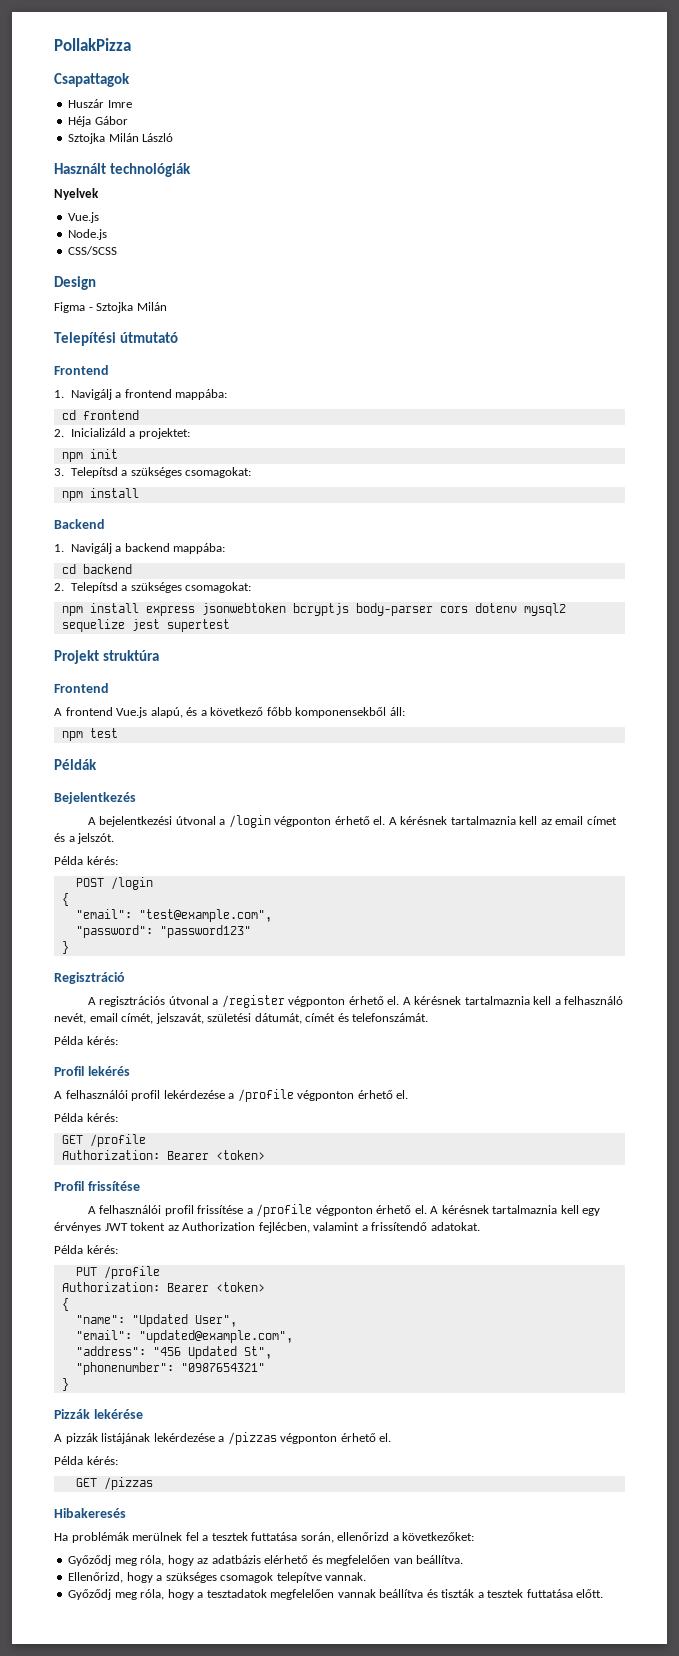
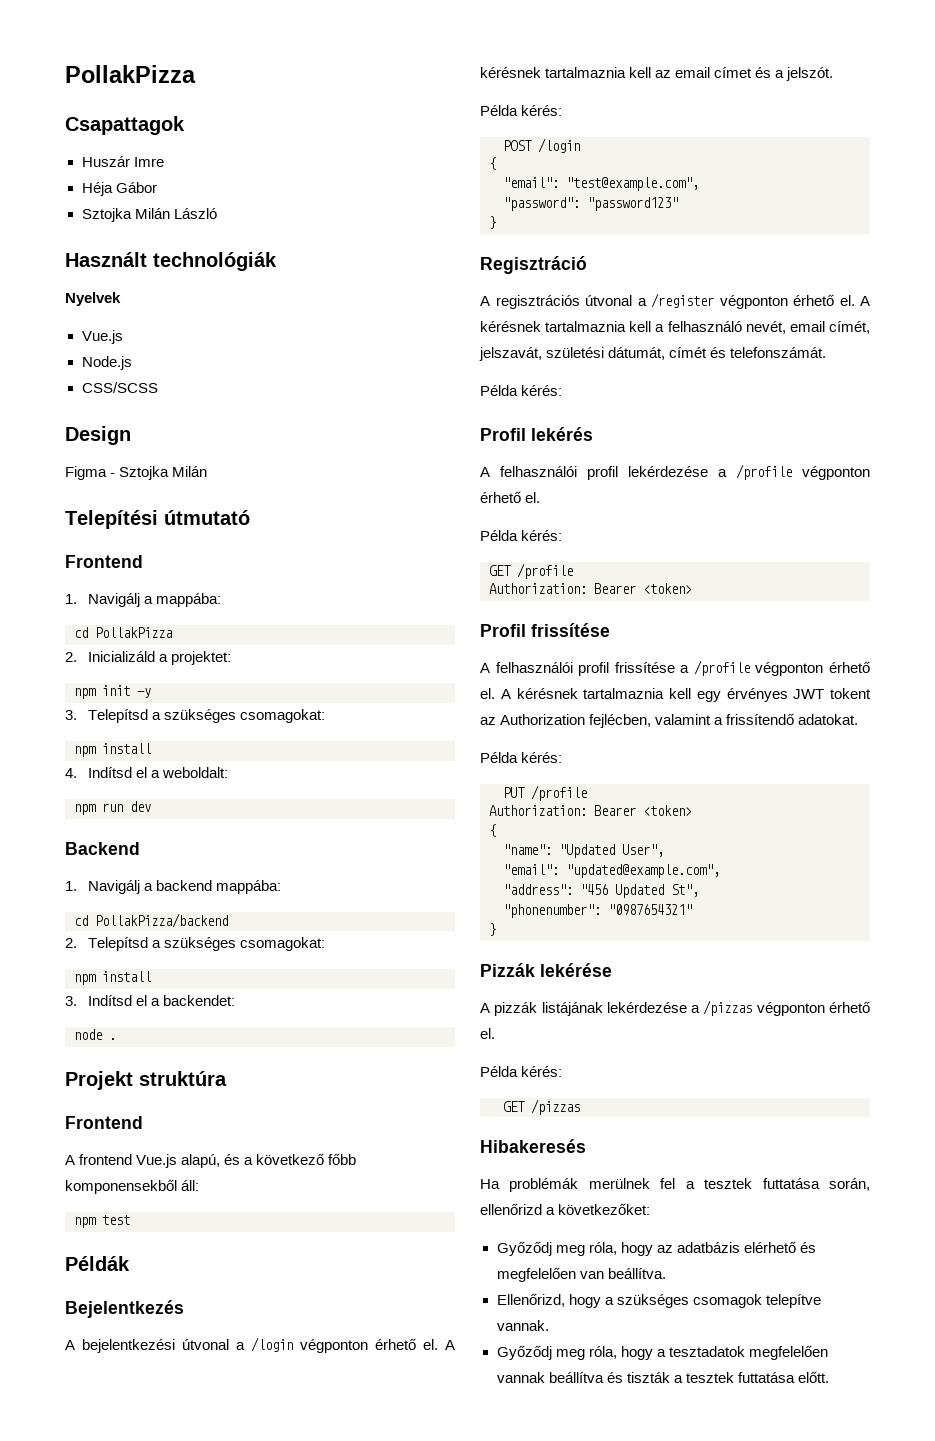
[124,389,228,400] [61,410,139,420] frontend mappába: // cd frontend -> [155,593,221,607] [74,627,172,638] mappába: // cd PollakPizza
(118, 454) none -> [137,688,151,698] -y
(139, 493) none -> [65,767,228,778] [74,801,151,815] // 4. Indítsd el a weboldalt: // npm run dev
[82,564,132,574] backend -> [95,913,228,928] PollakPizza/backend
[145,603,566,616] [61,619,230,632] express jsonwebtoken bcryptjs body-parser cors dotenv mysql2 sequelize jest supertest -> [65,995,235,1006] [74,1029,116,1040] // 3. Indítsd el a backendet: // node .

